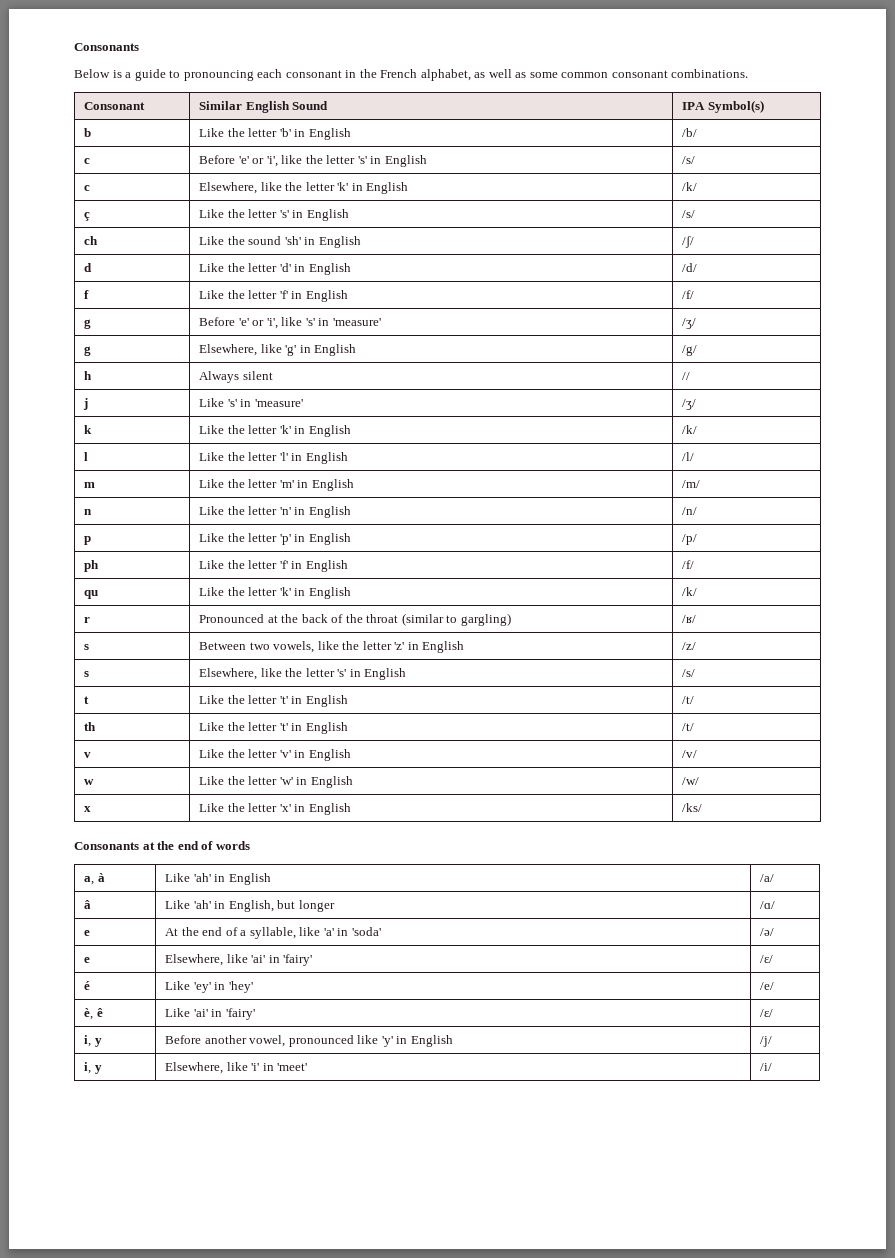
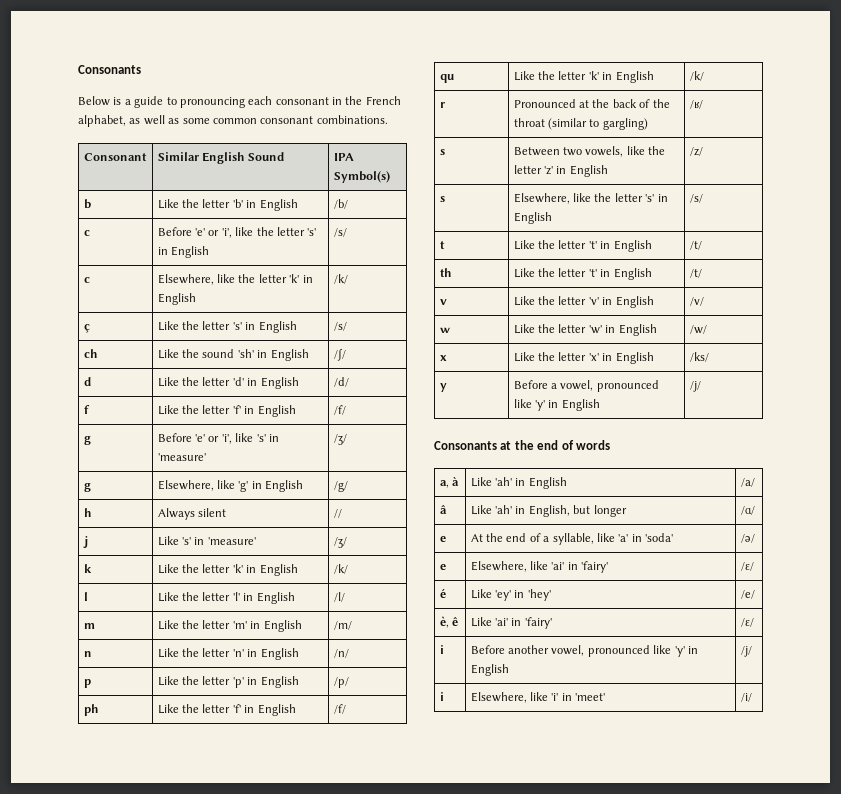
(703, 807) none -> [439,383,447,392] [513,380,659,392] [513,399,600,411] [689,381,701,392] // y | Before a vowel, pronounced like 'y' in English | /j/
[84,1035,102,1047] i, y -> [439,645,444,654] i
[84,1062,102,1074] i, y -> [439,692,444,701] i

